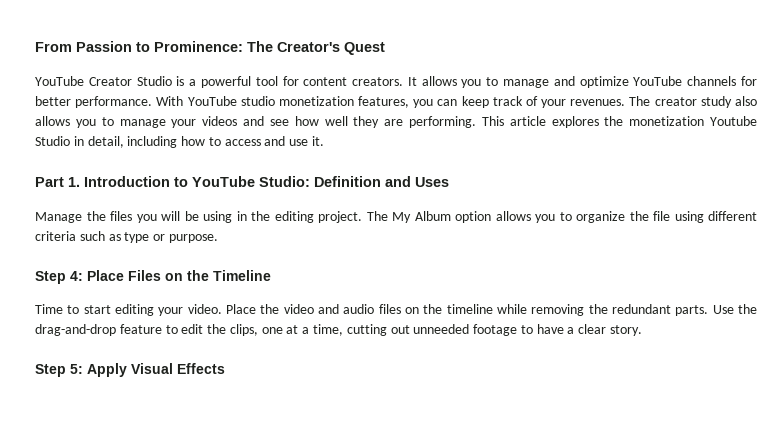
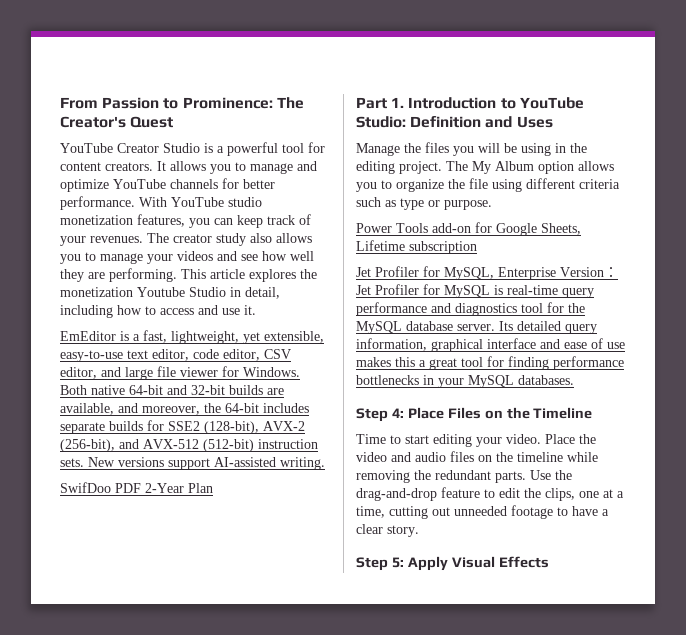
(325, 141) none -> [60,330,324,344] [60,349,291,362] [60,366,300,380] [60,385,284,395] [60,403,309,415] [60,420,305,434] [60,439,318,452] [60,457,325,470] [60,482,213,493] // EmEditor is a fast, lightweight, yet extensible, easy-to-use text editor, code editor, CSV editor, and large file viewer for Windows. Both native 64-bit and 32-bit builds are available, and moreover, the 64-bit includes separate builds for SSE2 (128-bit), AVX-2 (256-bit), and AVX-512 (512-bit) instruction sets. New versions support AI-assisted writing. // SwifDoo PDF 2-Year Plan
(218, 238) none -> [356,222,581,236] [356,240,477,254] [356,266,618,280] [356,284,594,298] [356,302,585,316] [356,321,597,334] [356,338,625,352] [356,356,624,370] [356,375,574,388] // Power Tools add-on for Google Sheets, Lifetime subscription // Jet Profiler for MySQL, Enterprise Version：Jet Profiler for MySQL is real-time query performance and diagnostics tool for the MySQL database server. Its detailed query information, graphical interface and ease of use makes this a great tool for finding performance bottlenecks in your MySQL databases.

